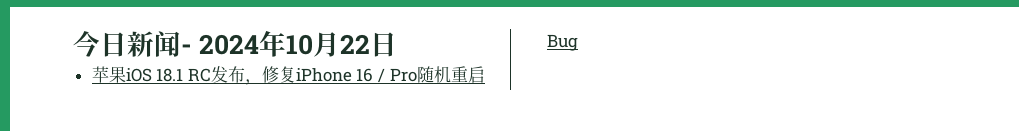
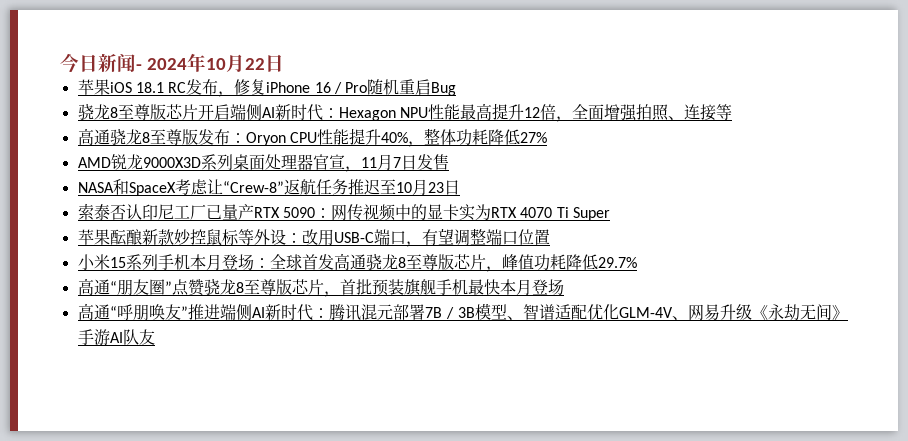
(578, 42) none -> [77,103,732,122] [77,128,547,147] [77,154,449,172] [77,179,460,196] [77,203,610,221] [77,228,550,247] [77,253,637,272] [77,278,564,297] [77,303,848,321] [77,329,155,346] // 骁龙8至尊版芯片开启端侧AI新时代：Hexagon NPU性能最高提升12倍，全面增强拍照、连接等 // 高通骁龙8至尊版发布：Oryon CPU性能提升40%，整体功耗降低27% // AMD锐龙9000X3D系列桌面处理器官宣，11月7日发售 // NASA和SpaceX考虑让“Crew-8”返航任务推迟至10月23日 // 索泰否认印尼工厂已量产RTX 5090：网传视频中的显卡实为RTX 4070 Ti Super // 苹果酝酿新款妙控鼠标等外设：改用USB-C端口，有望调整端口位置 // 小米15系列手机本月登场：全球首发高通骁龙8至尊版芯片，峰值功耗降低29.7% // 高通“朋友圈”点赞骁龙8至尊版芯片，首批预装旗舰手机最快本月登场 // 高通“呼朋唤友”推进端侧AI新时代：腾讯混元部署7B / 3B模型、智谱适配优化GLM-4V、网易升级《永劫无间》手游AI队友

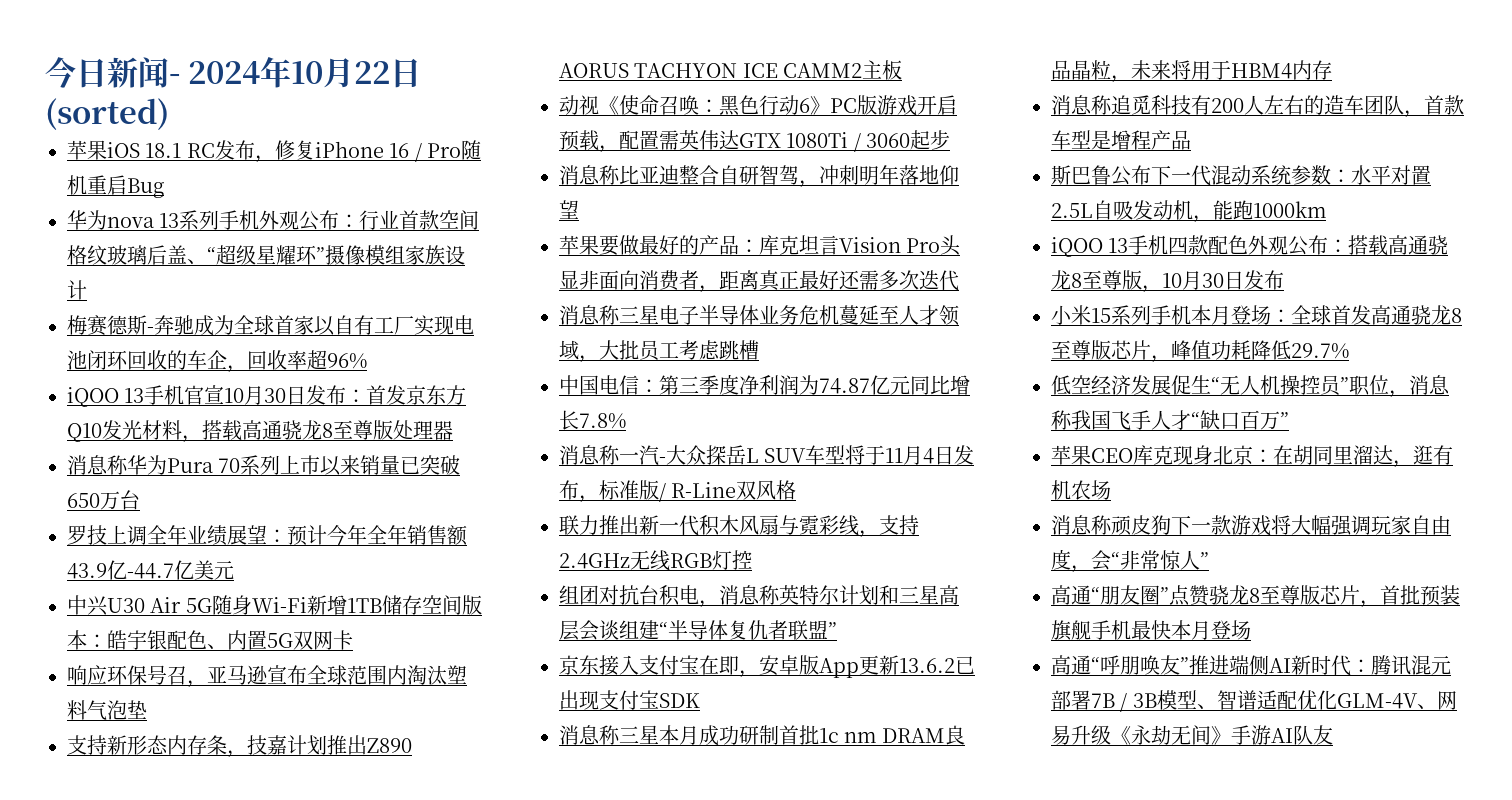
(284, 63) none -> [45,98,169,130] (sorted)
[77,103,732,122] [77,128,547,147] [77,154,449,172] [77,179,460,196] [77,203,610,221] [77,228,550,247] 骁龙8至尊版芯片开启端侧AI新时代：Hexagon NPU性能最高提升12倍，全面增强拍照、连接等 // 高通骁龙8至尊版发布：Oryon CPU性能提升40%，整体功耗降低27% // AMD锐龙9000X3D系列桌面处理器官宣，11月7日发售 // NASA和SpaceX考虑让“Crew-8”返航任务推迟至10月23日 // 索泰否认印尼工厂已量产RTX 5090：网传视频中的显卡实为RTX 4070 Ti Super // 苹果酝酿新款妙控鼠标等外设：改用USB-C端口，有望调整端口位置 -> [67,210,480,231] [67,245,465,265] [67,280,87,300] [67,315,474,336] [67,350,367,373] [67,385,467,407] [67,420,453,443] [67,455,461,476] [67,490,140,510] [67,525,468,546] [67,560,234,580] [67,595,482,616] [67,630,353,650] [67,665,467,688] [67,700,147,720] [67,735,412,758] [559,60,903,80] [559,95,957,116] [559,130,951,153] [559,165,959,188] [559,200,579,219] [559,235,962,256] [559,270,959,293] [559,305,960,326] [559,340,759,363] [559,374,970,395] [559,410,626,430] [559,445,975,465] [559,480,797,503] [559,515,919,538] [559,550,752,571] [559,585,959,608] [559,620,837,641] [559,655,975,678] [559,690,700,710] [559,725,965,746] [1051,60,1332,83] [1051,95,1464,118] [1051,130,1191,150] [1051,165,1431,186] [1051,200,1326,223] [1051,235,1449,257] [1051,270,1284,293] 华为nova 13系列手机外观公布：行业首款空间格纹玻璃后盖、“超级星耀环”摄像模组家族设计 // 梅赛德斯-奔驰成为全球首家以自有工厂实现电池闭环回收的车企，回收率超96% // iQOO 13手机官宣10月30日发布：首发京东方Q10发光材料，搭载高通骁龙8至尊版处理器 // 消息称华为Pura 70系列上市以来销量已突破650万台 // 罗技上调全年业绩展望：预计今年全年销售额43.9亿-44.7亿美元 // 中兴U30 Air 5G随身Wi-Fi新增1TB储存空间版本：皓宇银配色、内置5G双网卡 // 响应环保号召，亚马逊宣布全球范围内淘汰塑料气泡垫 // 支持新形态内存条，技嘉计划推出Z890 AORUS TACHYON ICE CAMM2主板 // 动视《使命召唤：黑色行动6》PC版游戏开启预载，配置需英伟达GTX 1080Ti / 3060起步 // 消息称比亚迪整合自研智驾，冲刺明年落地仰望 // 苹果要做最好的产品：库克坦言Vision Pro头显非面向消费者，距离真正最好还需多次迭代 // 消息称三星电子半导体业务危机蔓延至人才领域，大批员工考虑跳槽 // 中国电信：第三季度净利润为74.87亿元同比增长7.8% // 消息称一汽-大众探岳L SUV车型将于11月4日发布，标准版/ R-Line双风格 // 联力推出新一代积木风扇与霓彩线，支持2.4GHz无线RGB灯控 // 组团对抗台积电，消息称英特尔计划和三星高层会谈组建“半导体复仇者联盟” // 京东接入支付宝在即，安卓版App更新13.6.2已出现支付宝SDK // 消息称三星本月成功研制首批1c nm DRAM良品晶粒，未来将用于HBM4内存 // 消息称追觅科技有200人左右的造车团队，首款车型是增程产品 // 斯巴鲁公布下一代混动系统参数：水平对置2.5L自吸发动机，能跑1000km // iQOO 13手机四款配色外观公布：搭载高通骁龙8至尊版，10月30日发布
(637, 262) none -> [1051,375,1450,398] [1051,410,1289,430] [1051,445,1453,468] [1051,480,1111,500] [1051,515,1451,536] [1051,549,1209,573] // 低空经济发展促生“无人机操控员”职位，消息称我国飞手人才“缺口百万” // 苹果CEO库克现身北京：在胡同里溜达，逛有机农场 // 消息称顽皮狗下一款游戏将大幅强调玩家自由度，会“非常惊人”

